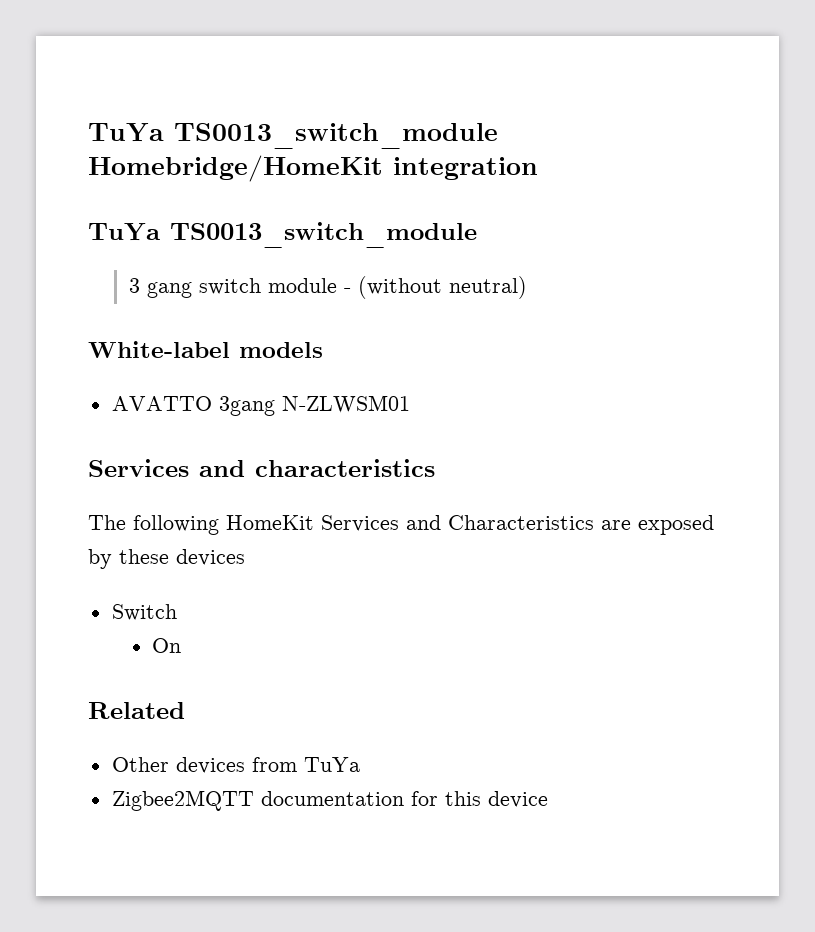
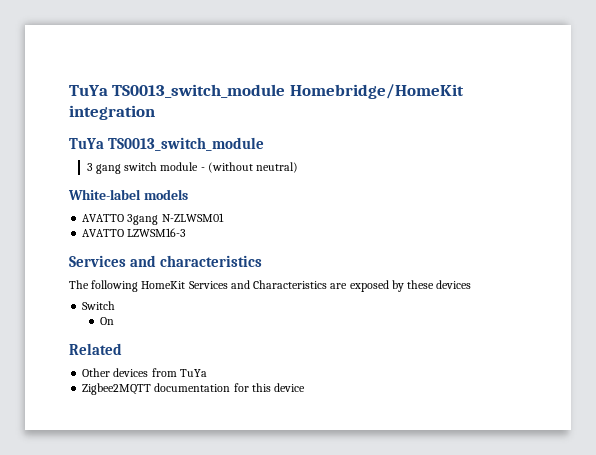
(410, 404) none -> [82,228,187,237] // AVATTO LZWSM16-3

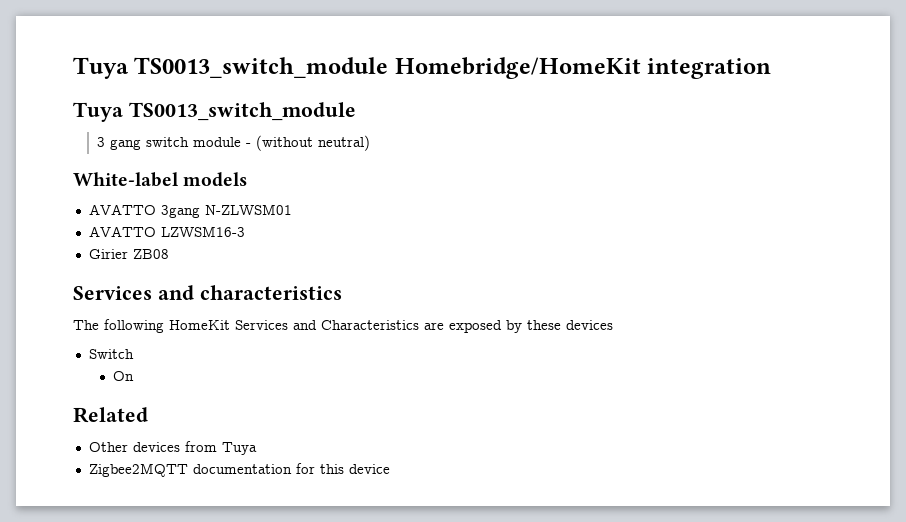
[69,85,108,96] TuYa -> [73,57,129,79] Tuya
[69,138,104,149] TuYa -> [73,102,123,122] Tuya
(187, 232) none -> [88,249,169,259] // Girier ZB08
[179,369,207,377] TuYa -> [221,442,257,455] Tuya

